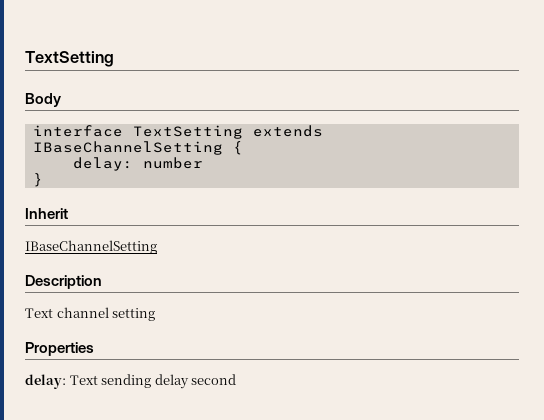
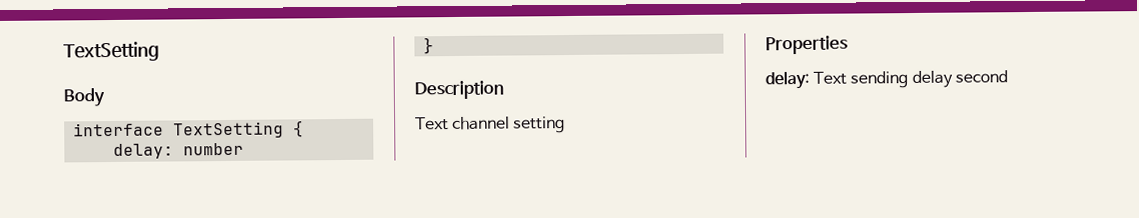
[252,125,323,137] [32,141,223,155] extends IBaseChannelSetting -> (285, 130) none
[25,208,68,219] [25,240,157,254] // Inherit // IBaseChannelSetting -> (435, 46) none

